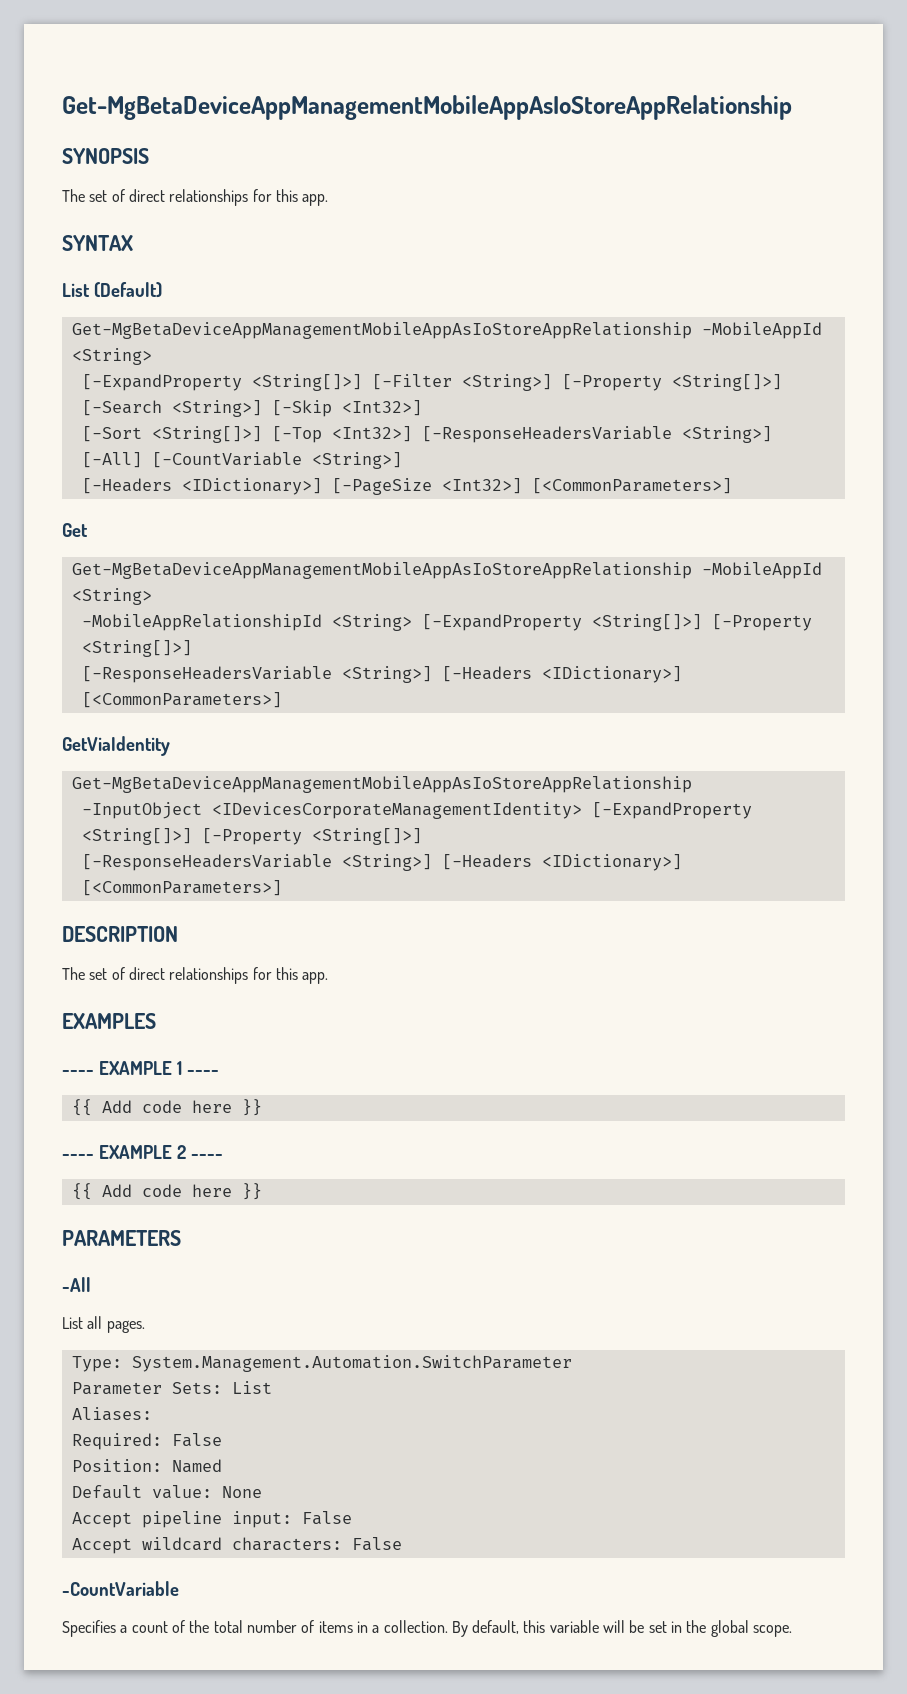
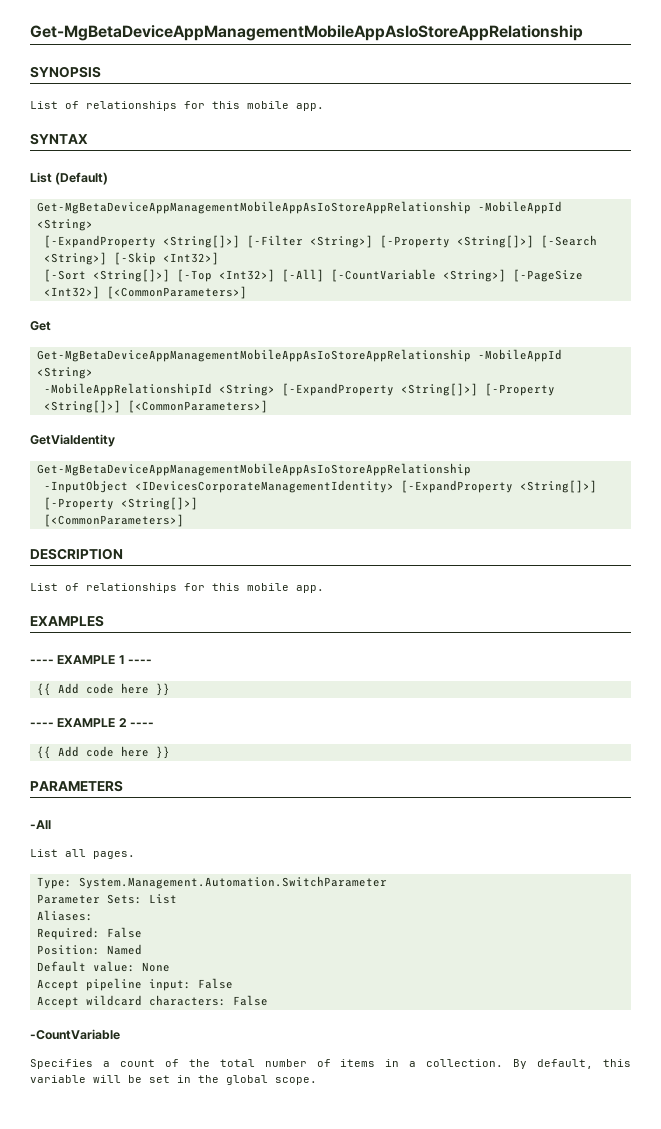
[62,189,298,206] The set of direct relationships for this -> [30,101,289,111] List of relationships for this mobile
[421,426,772,443] [-ResponseHeadersVariable <String>] -> (275, 275) none
[81,478,322,495] // [-Headers <IDictionary>] -> (506, 275) none
[81,666,682,683] // [-ResponseHeadersVariable <String>] [-Headers <IDictionary>] -> (121, 406) none
[81,854,682,871] [81,880,282,896] [62,926,178,942] [62,967,298,984] [-ResponseHeadersVariable <String>] [-Headers <IDictionary>] [<CommonParameters>] // DESCRIPTION // The set of direct relationships for this -> [43,514,184,527] [30,548,123,560] [30,583,289,593] [<CommonParameters>] // DESCRIPTION // List of relationships for this mobile

